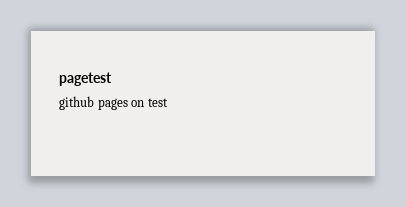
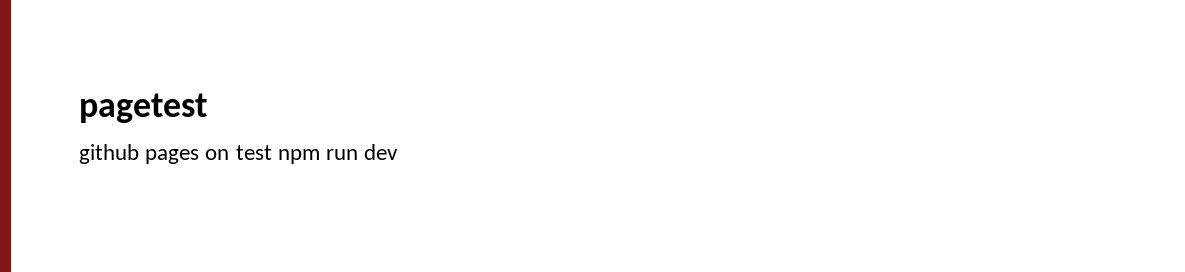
(168, 102) none -> [277,144,399,164] npm run dev

